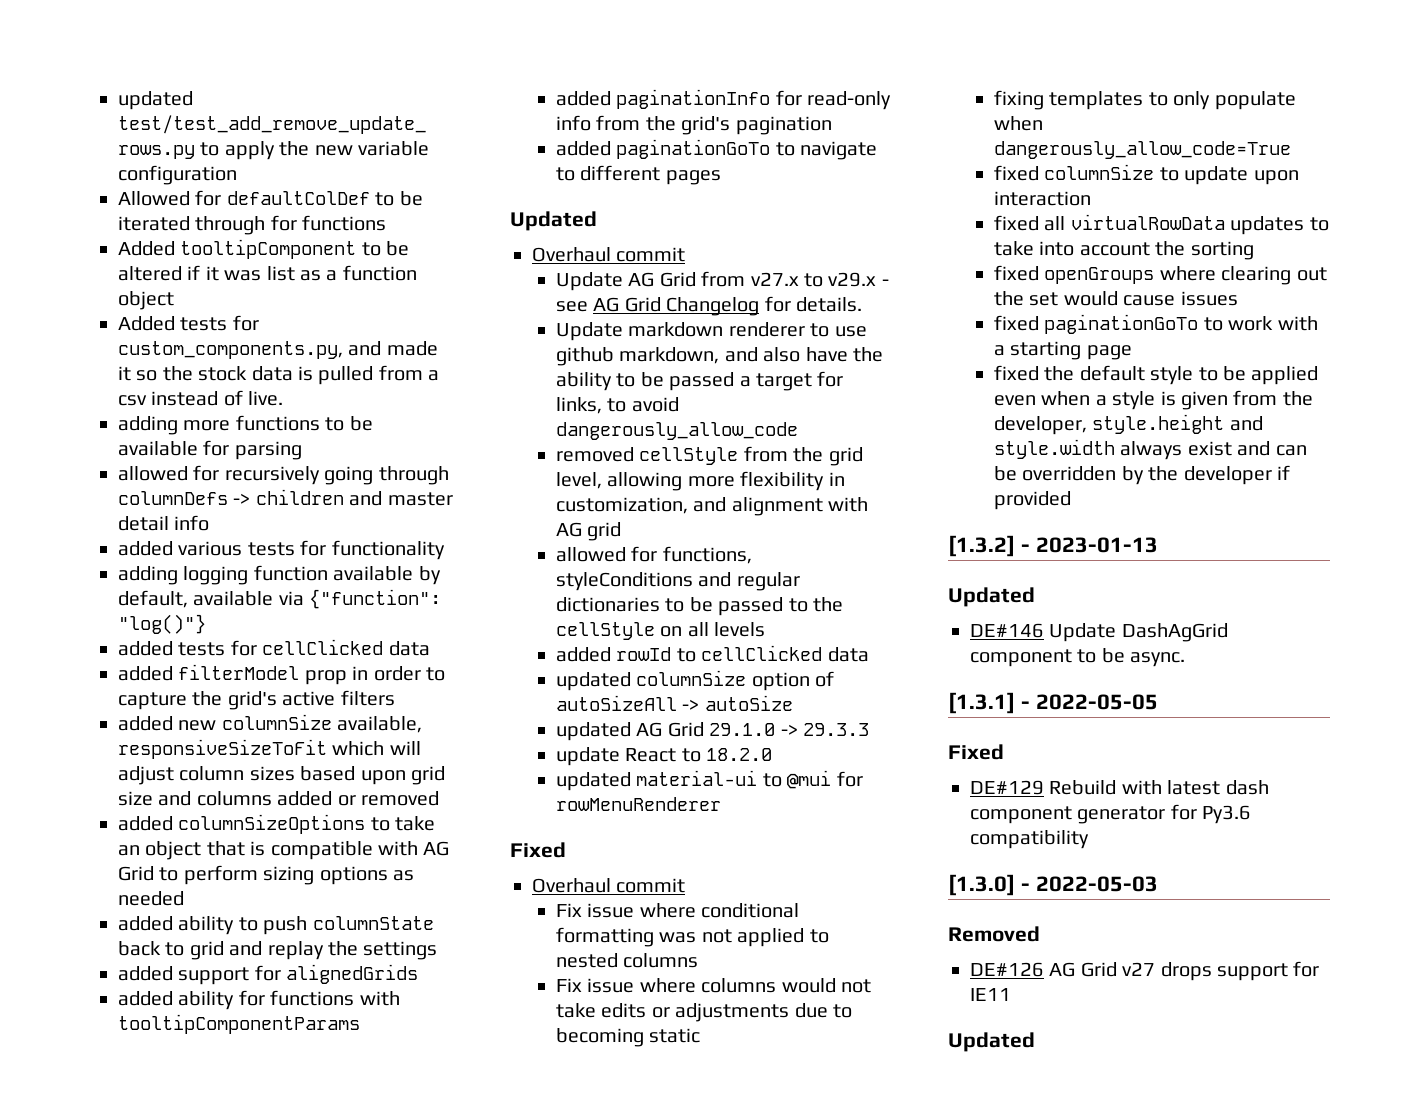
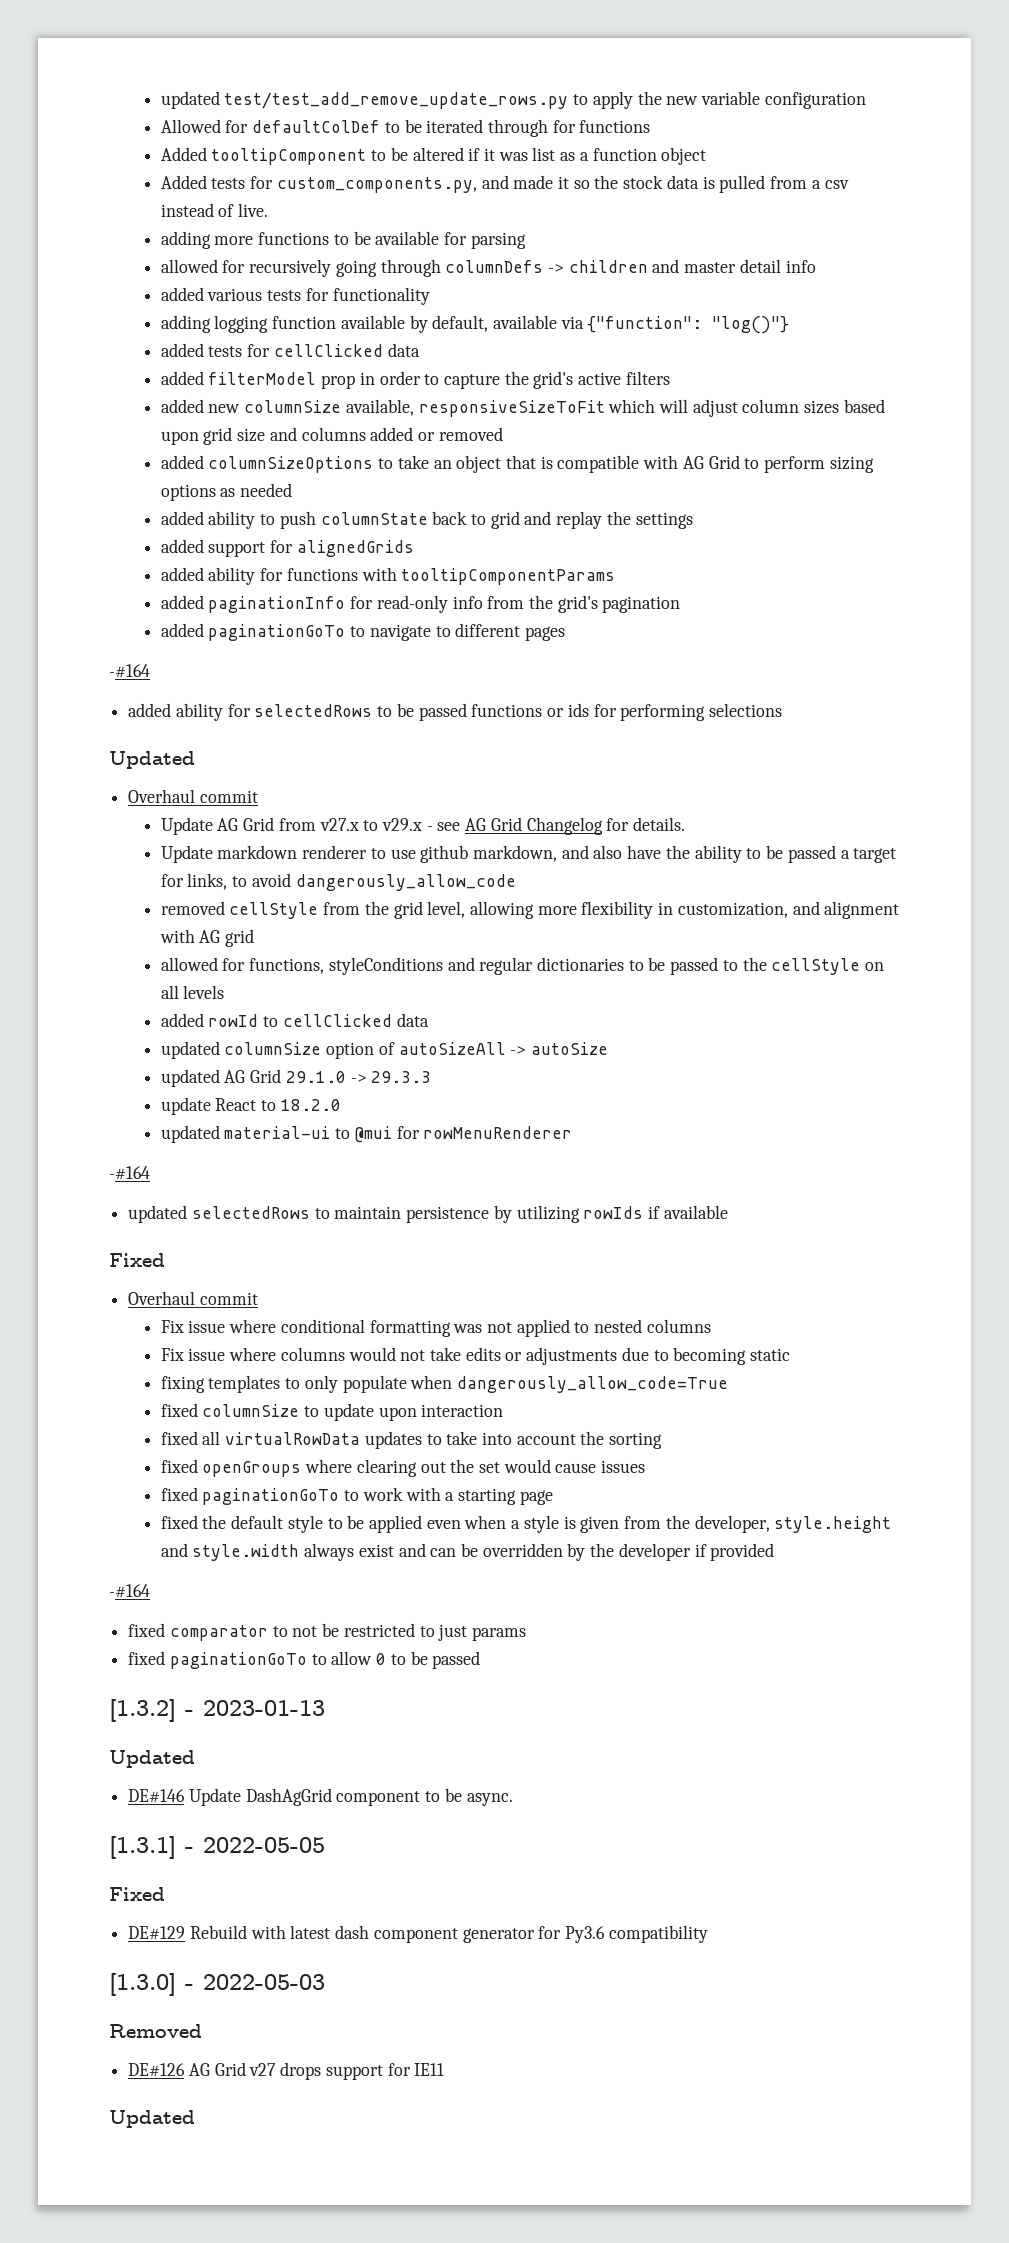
(721, 177) none -> [109,664,150,678] [128,703,782,721] // -#164 // added ability for selectedRows to be passed functions or ids for performing selections
(721, 804) none -> [109,1166,150,1180] [128,1205,728,1223] // -#164 // updated selectedRows to maintain persistence by utilizing rowIds if available
(1071, 500) none -> [109,1584,150,1598] [128,1623,527,1641] [128,1651,481,1669] // -#164 // fixed comparator to not be restricted to just params // fixed paginationGoTo to allow 0 to be passed

